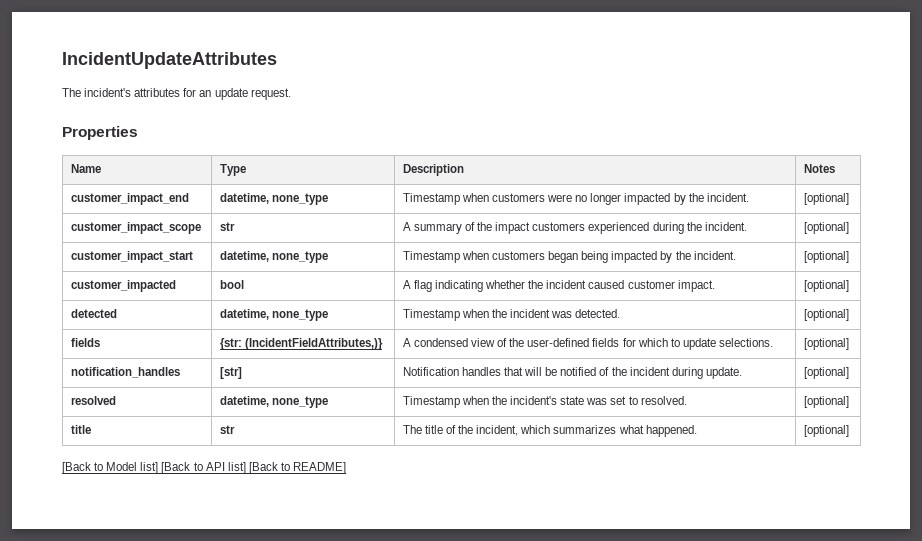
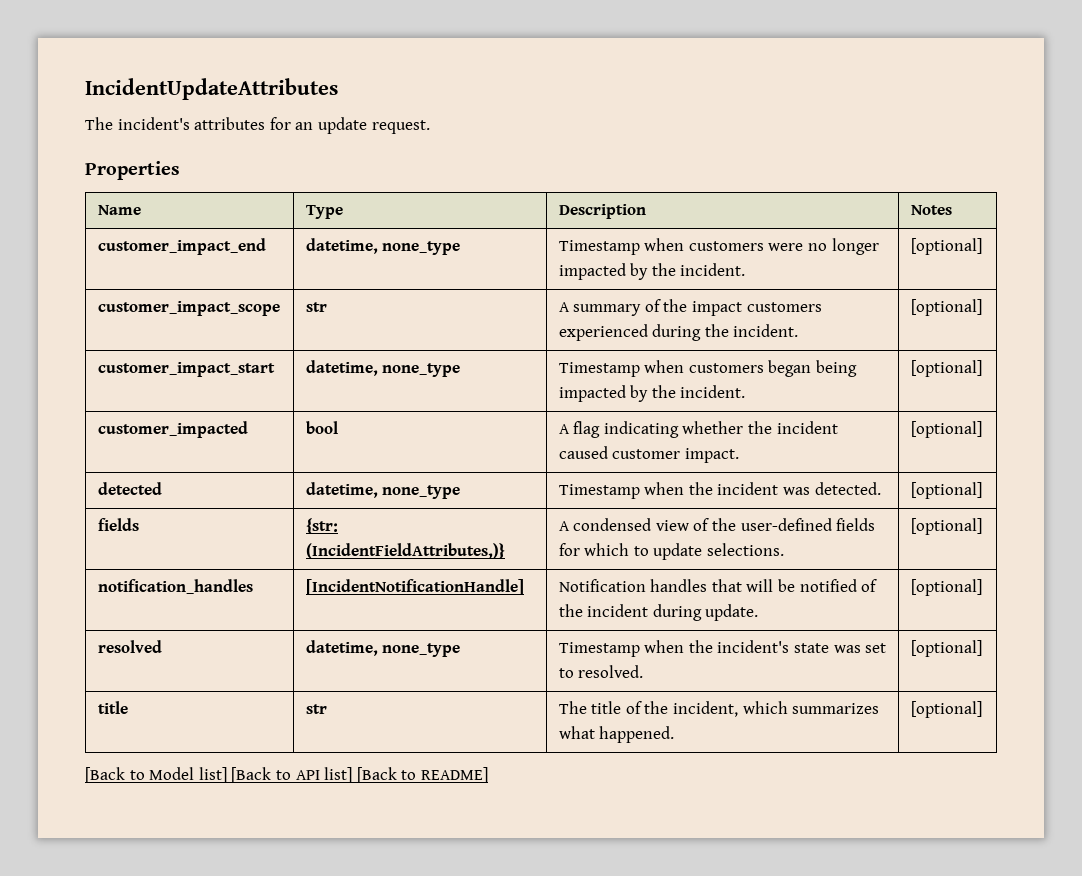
[219,367,242,379] [str] -> [305,579,524,595] [IncidentNotificationHandle]

